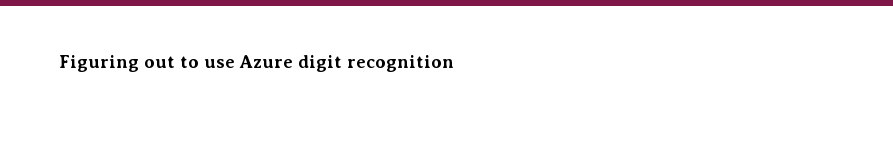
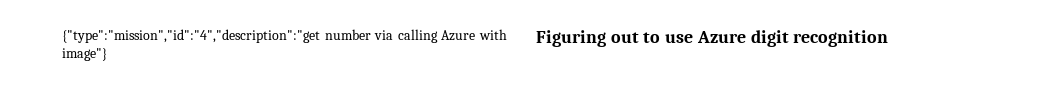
(59, 63) none -> [62,29,508,43] [62,48,107,61] {"type":"mission","id":"4","description":"get number via calling Azure with image"} //

